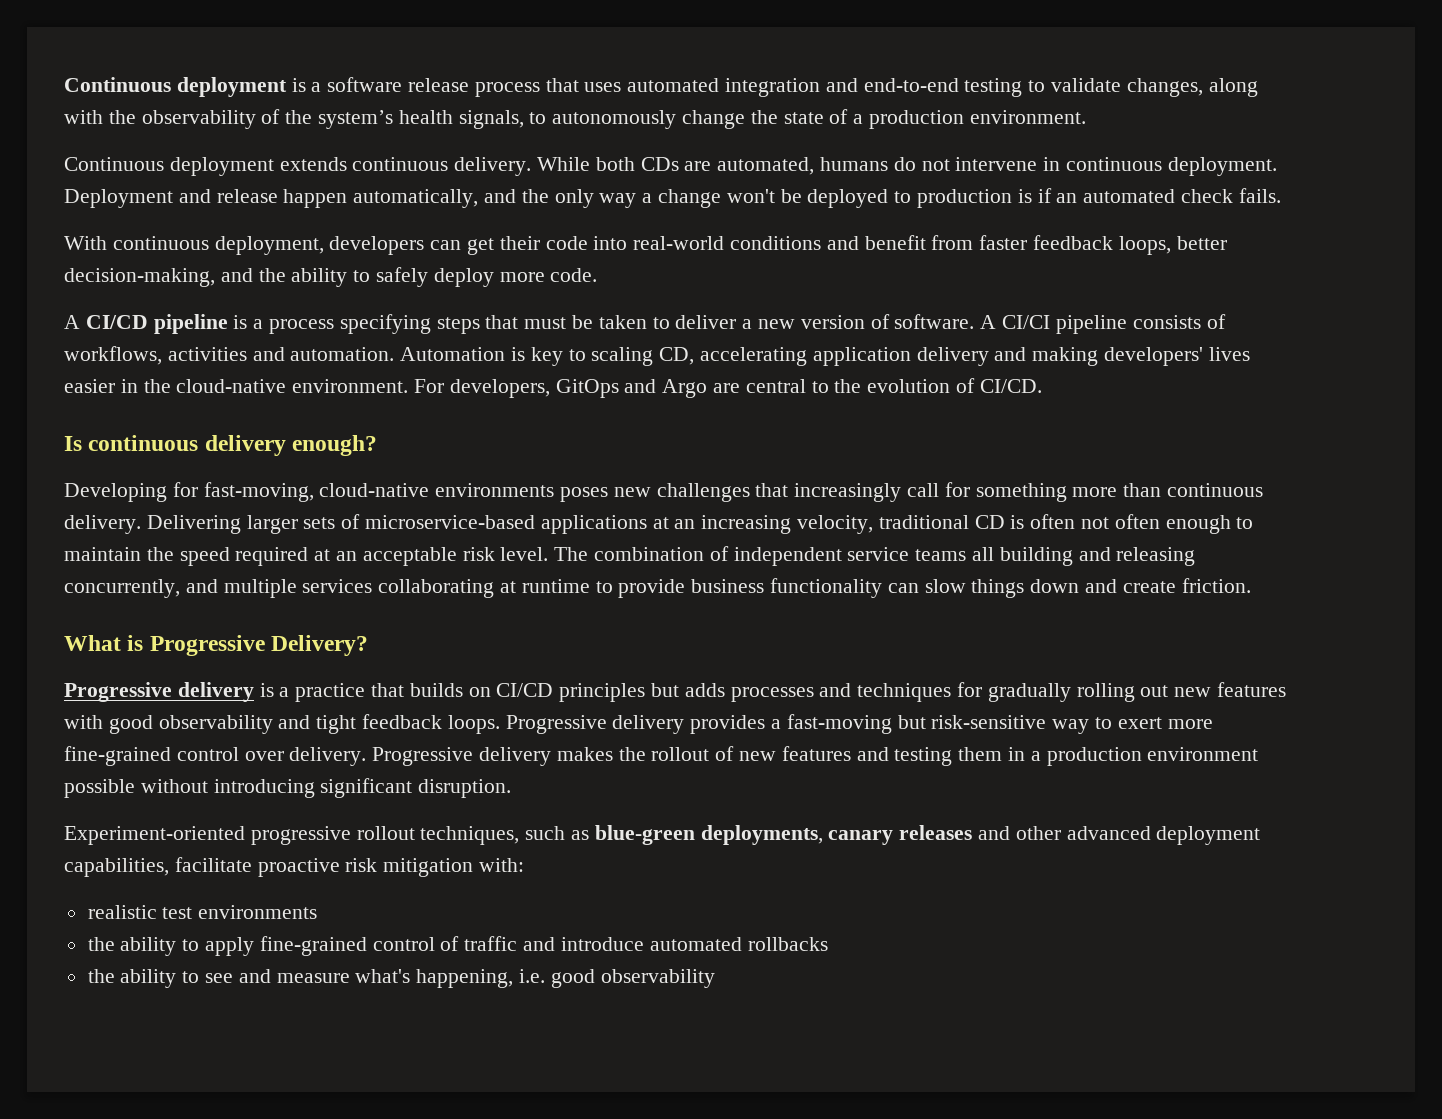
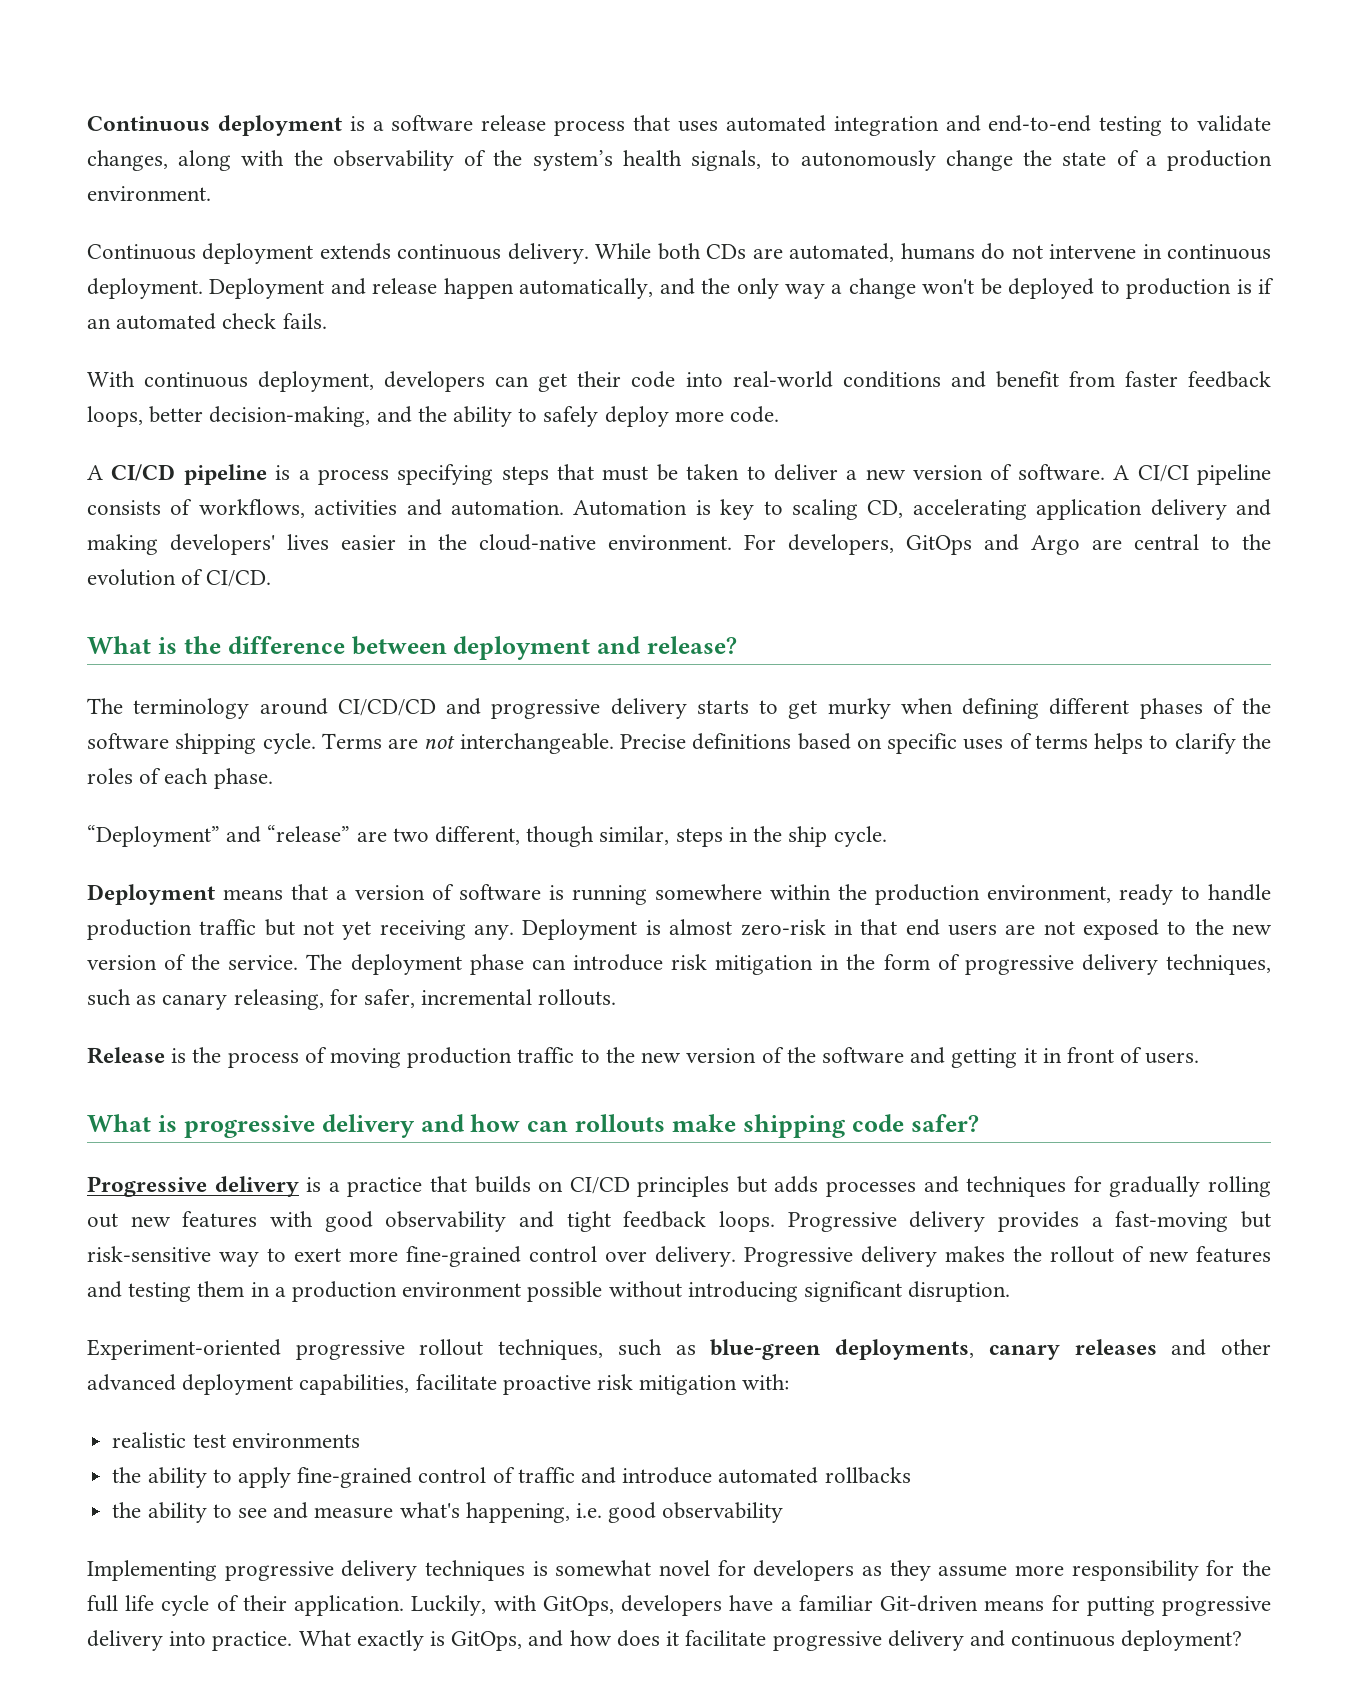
[64,435,378,456] [64,482,1264,502] [64,514,1254,534] [64,546,1196,566] [64,578,1251,598] [64,635,369,656] Is continuous delivery enough? // Developing for fast-moving, cloud-native environments poses new challenges that increasingly call for something more than continuous delivery. Delivering larger sets of microservice-based applications at an increasing velocity, traditional CD is often not often enough to maintain the speed required at an acceptable risk level. The combination of independent service teams all building and releasing concurrently, and multiple services collaborating at runtime to provide business functionality can slow things down and create friction. // What is Progressive Delivery? -> [87,636,738,660] [87,698,1271,719] [87,733,1272,754] [87,768,273,789] [87,825,887,847] [87,884,1271,905] [87,919,1272,940] [87,954,1271,975] [87,989,617,1010] [87,1047,1200,1068] [87,1114,979,1138] What is the difference between deployment and release? // The terminology around CI/CD/CD and progressive delivery starts to get murky when defining different phases of the software shipping cycle. Terms are not interchangeable. Precise definitions based on specific uses of terms helps to clarify the roles of each phase. // “Deployment” and “release” are two different, though similar, steps in the ship cycle. // Deployment means that a version of software is running somewhere within the production environment, ready to handle production traffic but not yet receiving any. Deployment is almost zero-risk in that end users are not exposed to the new version of the service. The deployment phase can introduce risk mitigation in the form of progressive delivery techniques, such as canary releasing, for safer, incremental rollouts. // Release is the process of moving production traffic to the new version of the software and getting it in front of users. // What is progressive delivery and how can rollouts make shipping code safer?
(715, 978) none -> [87,1560,1271,1581] [87,1595,1272,1616] [87,1630,1243,1651] // Implementing progressive delivery techniques is somewhat novel for developers as they assume more responsibility for the full life cycle of their application. Luckily, with GitOps, developers have a familiar Git-driven means for putting progressive delivery into practice. What exactly is GitOps, and how does it facilitate progressive delivery and continuous deployment?

